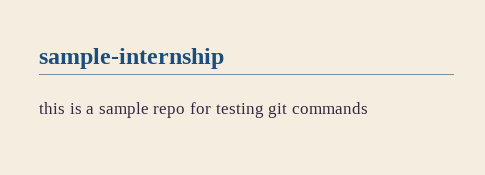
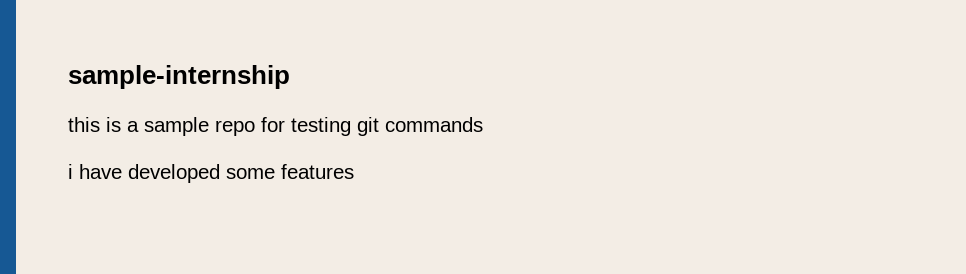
(368, 108) none -> [68,164,354,183] // i have developed some features

